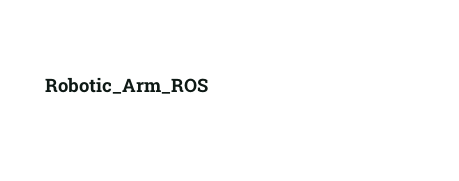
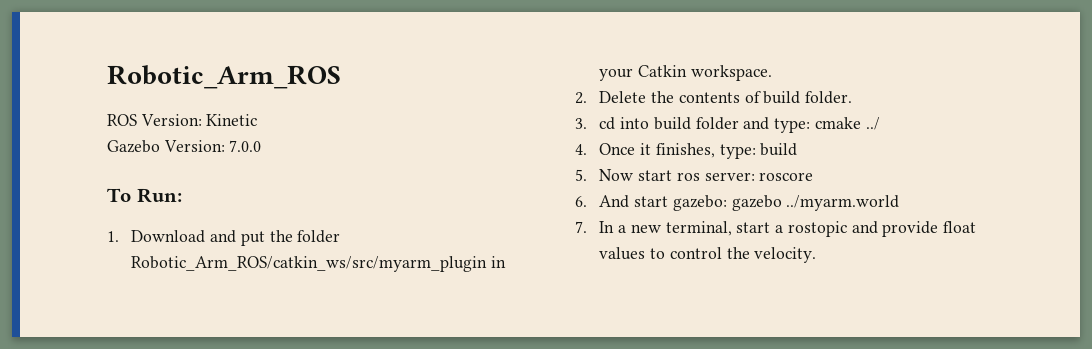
(208, 85) none -> [107,114,258,126] [107,140,262,153] [107,188,182,203] [107,230,341,246] [131,256,507,272] [599,65,772,81] [575,91,853,104] [575,117,880,133] [575,143,798,159] [575,169,814,181] [575,195,900,211] [575,221,976,237] [599,247,817,263] // ROS Version: Kinetic // Gazebo Version: 7.0.0 // To Run: // 1. Download and put the folder Robotic_Arm_ROS/catkin_ws/src/myarm_plugin in your Catkin workspace. // 2. Delete the contents of build folder. // 3. cd into build folder and type: cmake ../ // 4. Once it finishes, type: build // 5. Now start ros server: roscore // 6. And start gazebo: gazebo ../myarm.world // 7. In a new terminal, start a rostopic and provide float values to control the velocity.

